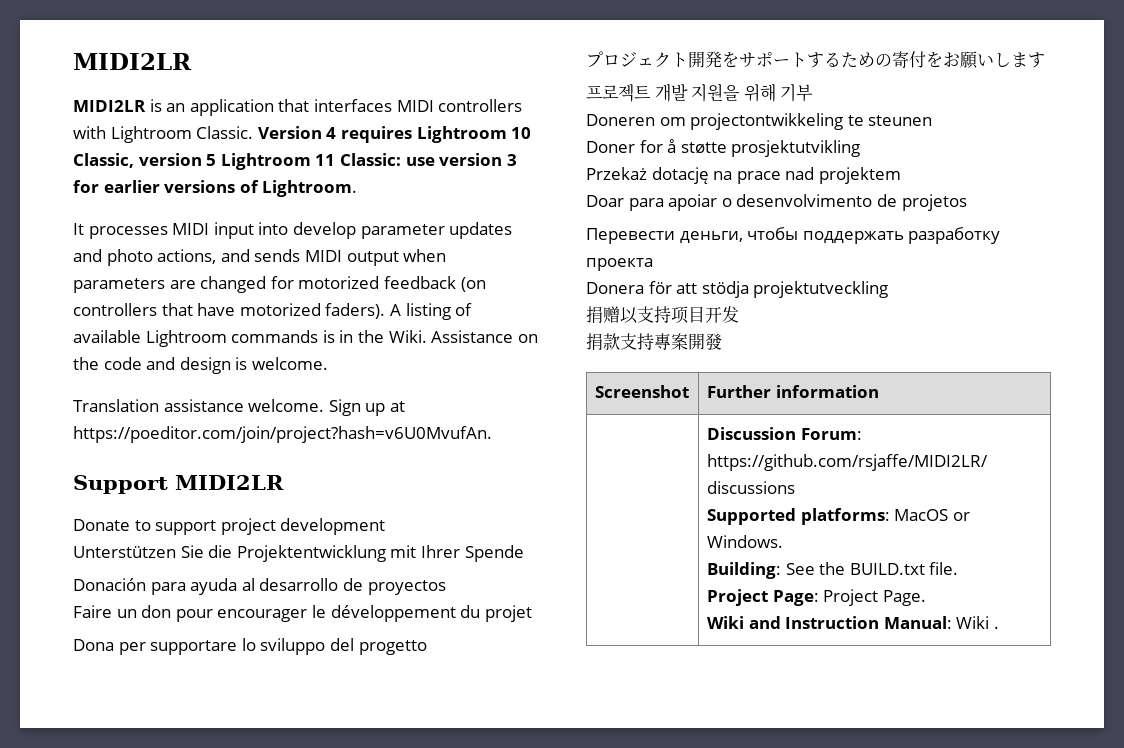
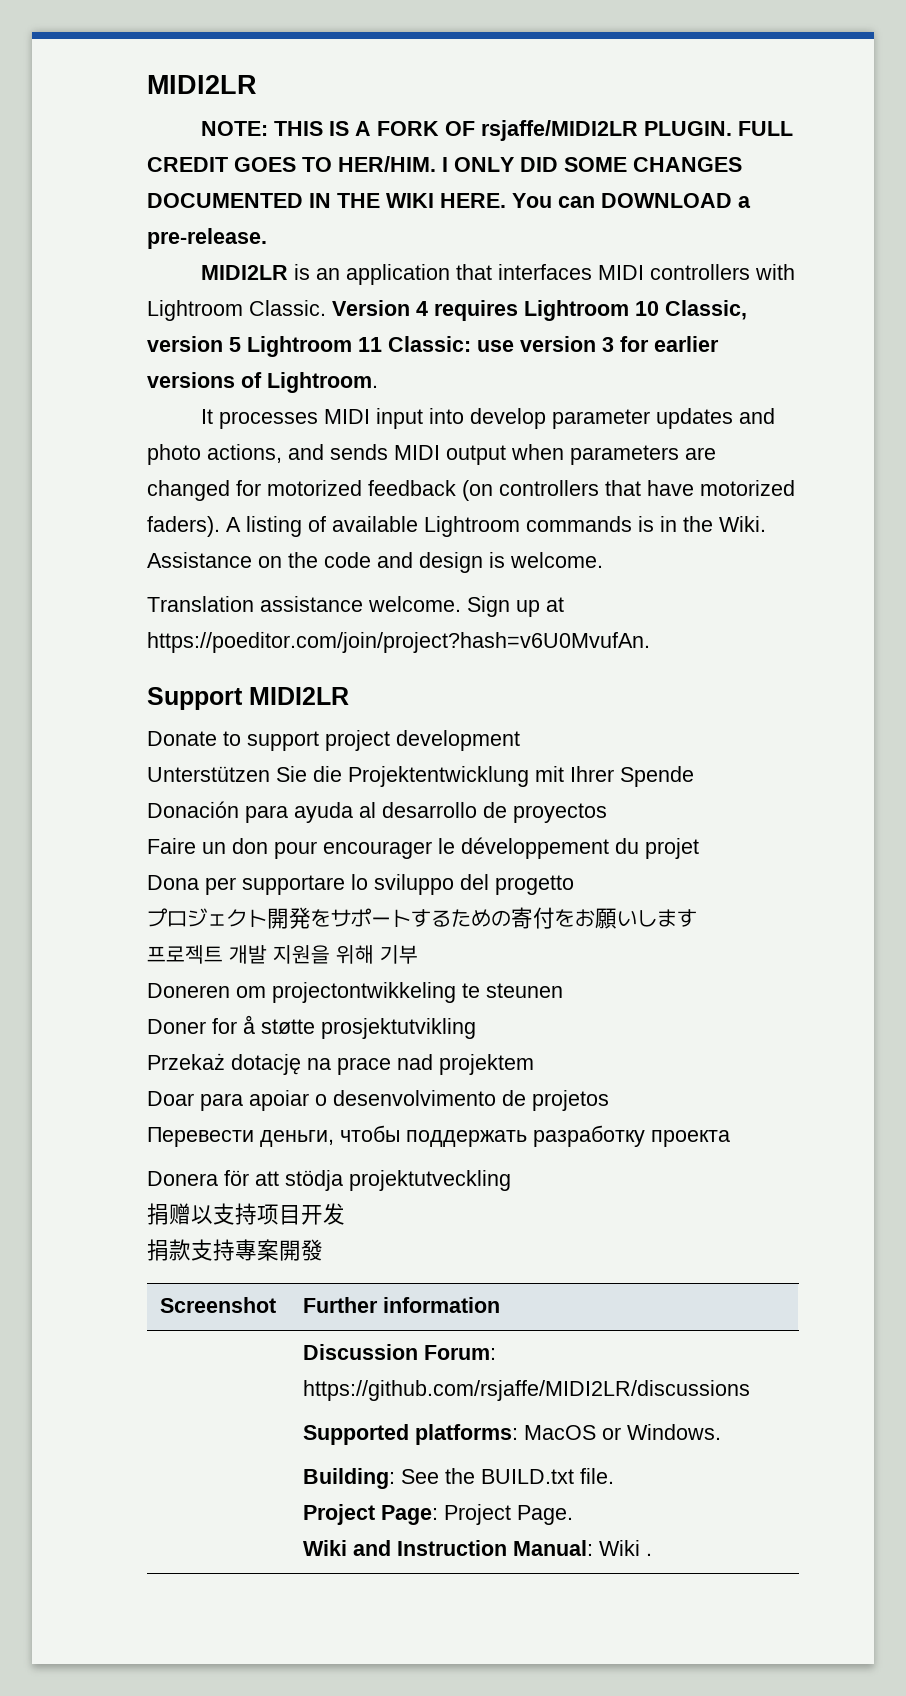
[73,53,192,70] MIDI2LR -> [147,75,257,94] [200,120,793,141] [147,156,742,172] [147,193,751,208] [147,228,267,249] MIDI2LR // NOTE: THIS IS A FORK OF rsjaffe/MIDI2LR PLUGIN. FULL CREDIT GOES TO HER/HIM. I ONLY DID SOME CHANGES DOCUMENTED IN THE WIKI HERE. You can DOWNLOAD a pre-release.

